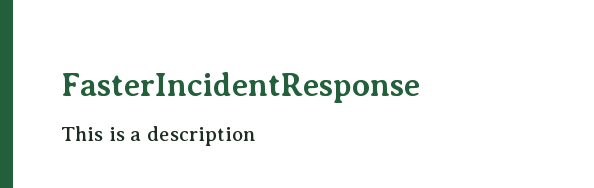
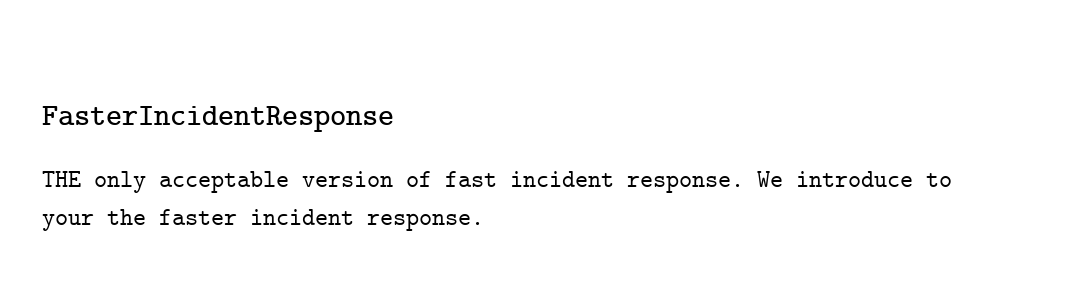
[61,126,256,146] This is a description -> [42,171,952,193] [42,209,484,231] THE only acceptable version of fast incident response. We introduce to your the faster incident response.

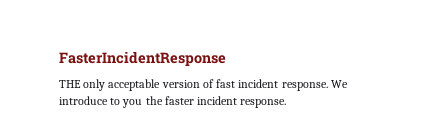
[42,214,94,231] your -> [122,99,143,108] you

